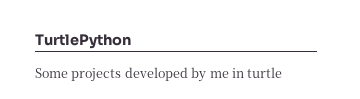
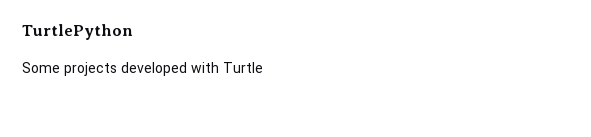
[191,67,283,82] by me in turtle -> [191,62,263,73] with Turtle

